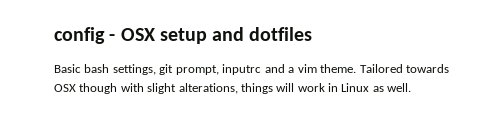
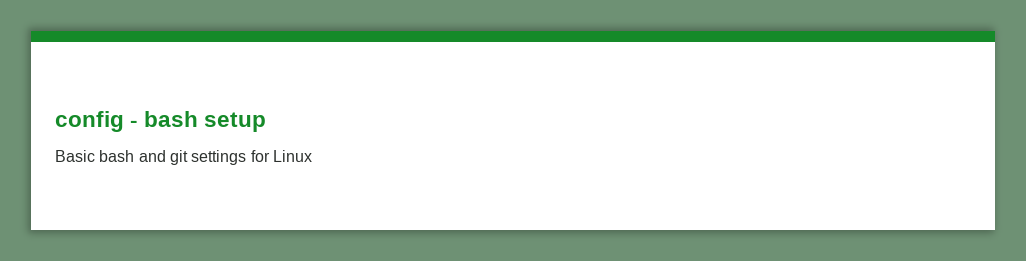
[120,28,155,41] OSX -> [144,111,199,127] bash
[212,27,313,41] and dotfiles -> (267, 122) none
[112,64,449,75] [54,83,412,94] settings, git prompt, inputrc and a vim theme. Tailored towards OSX though with slight alterations, things will work in Linux as well. -> [138,150,312,165] and git settings for Linux

